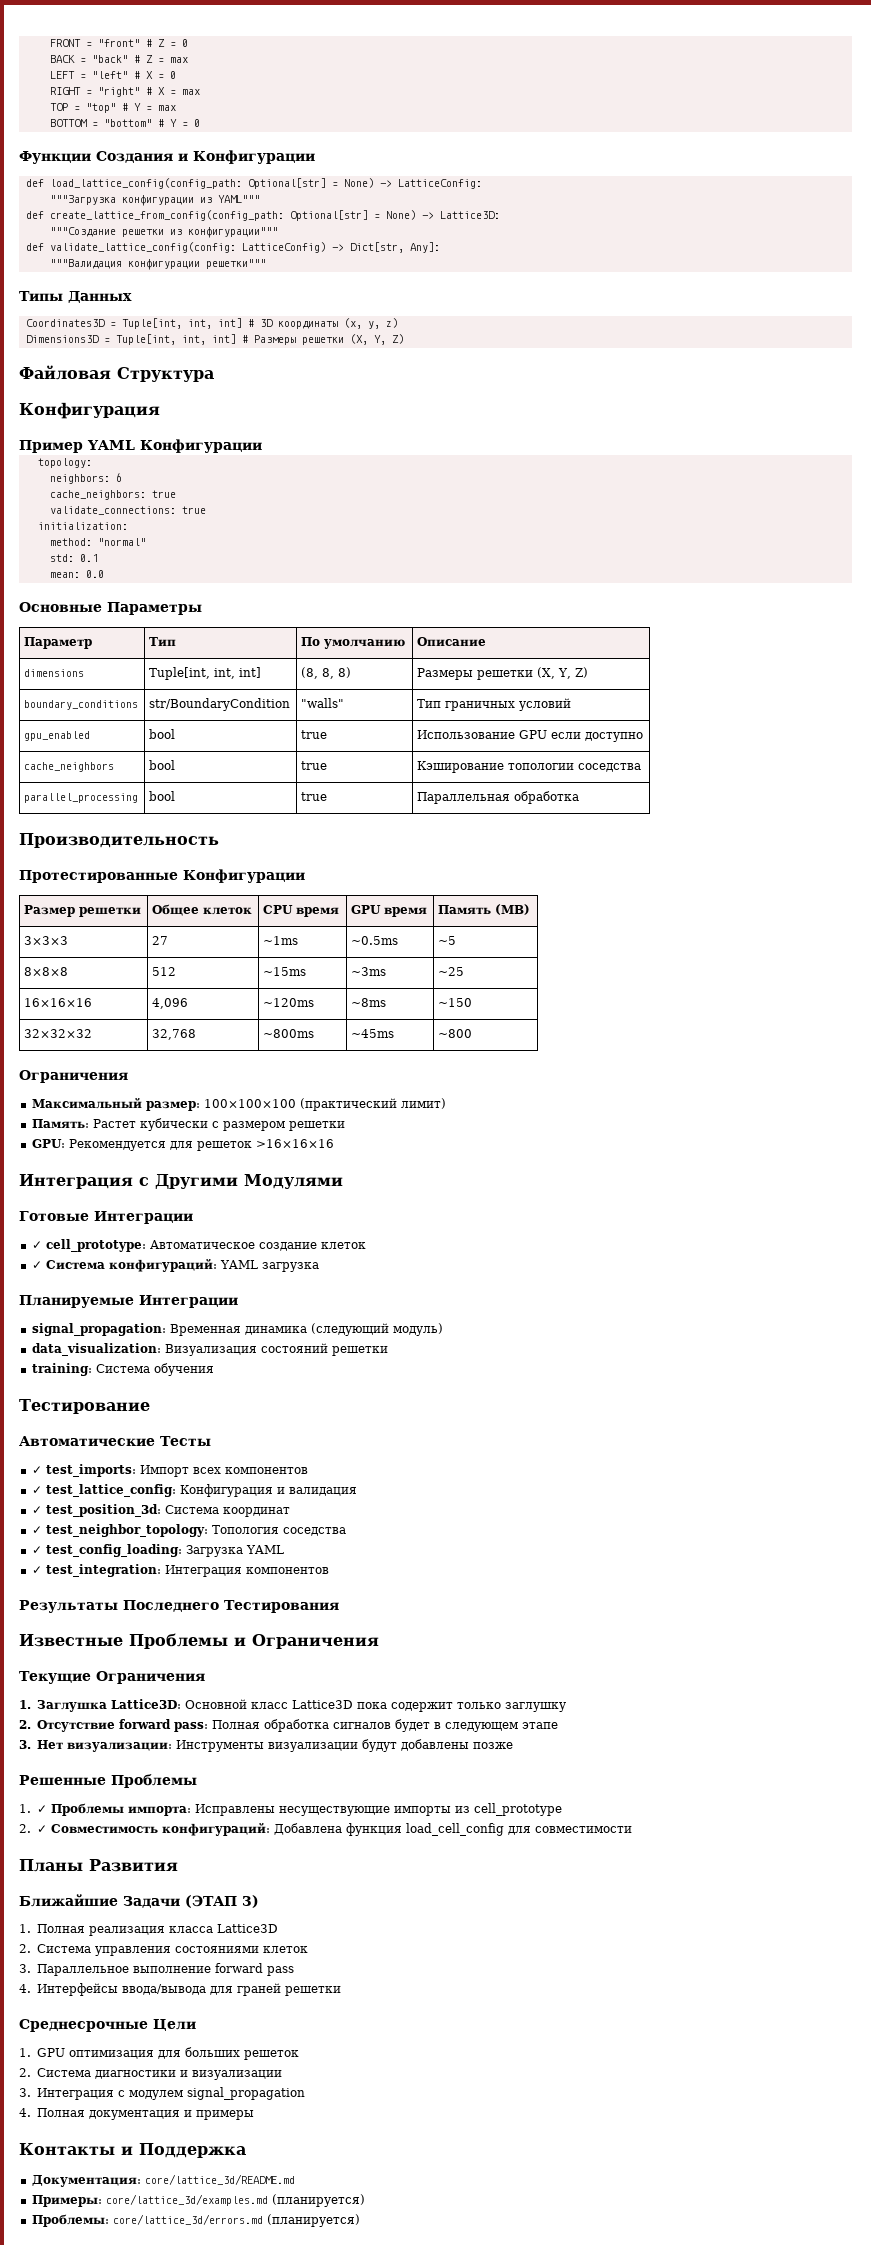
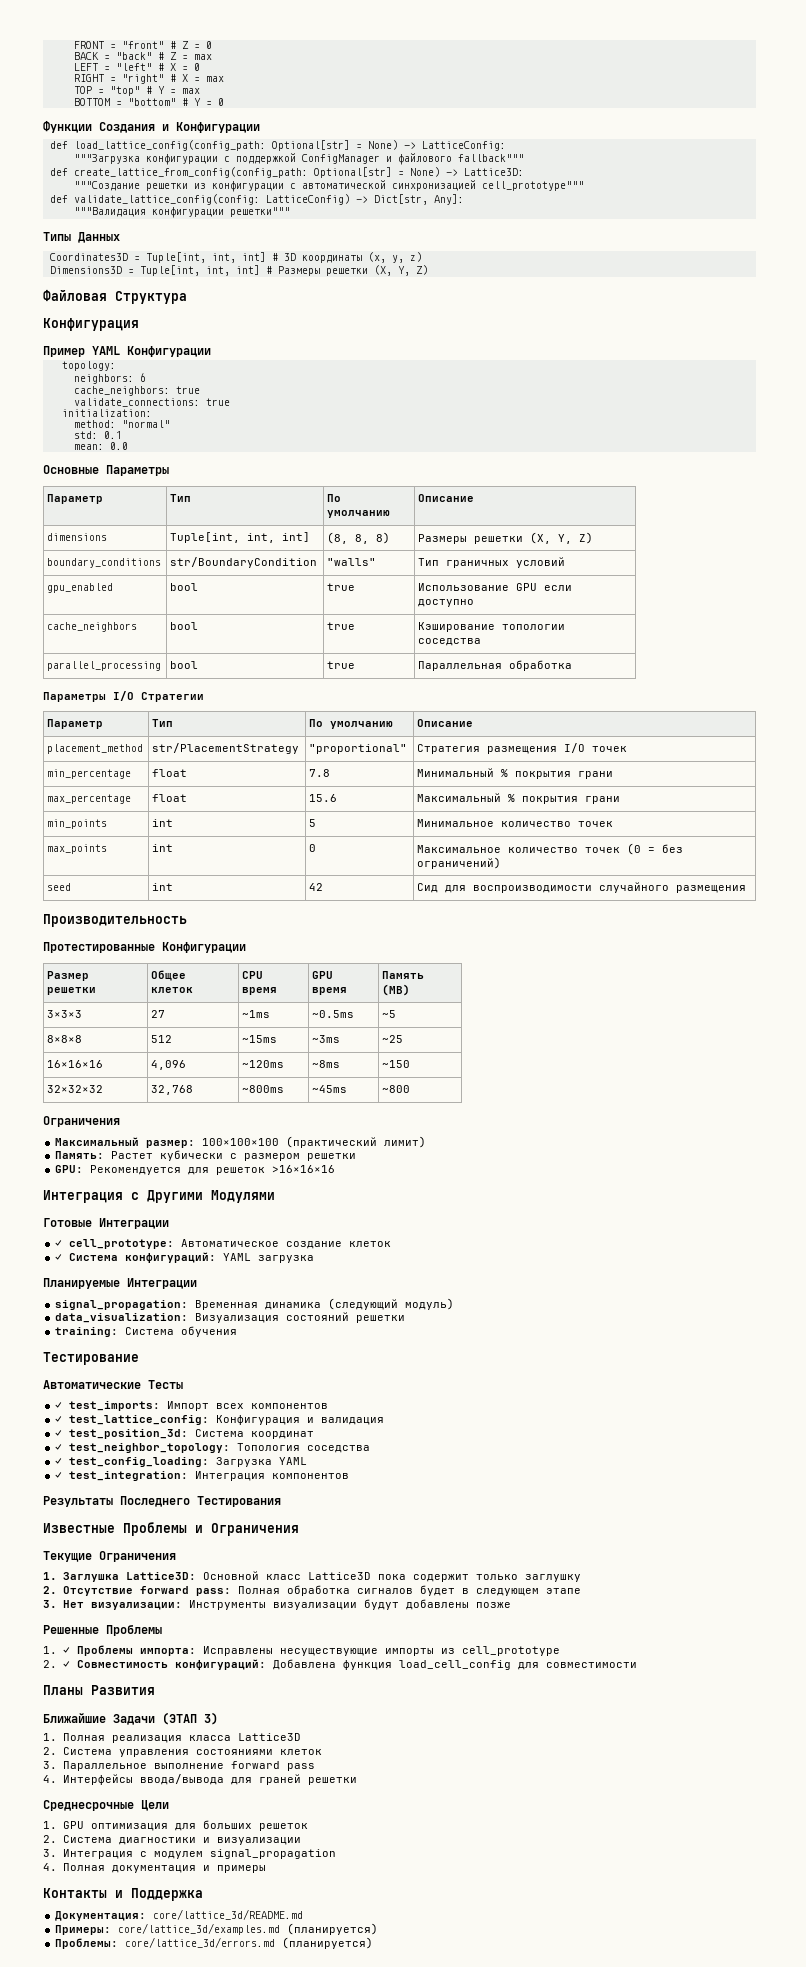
[199,195,260,203] из YAML""" -> [223,153,524,165] с поддержкой ConfigManager и файлового fallback"""
[187,227,278,238] конфигурации""" -> [211,180,584,192] конфигурации с автоматической синхронизацией cell_prototype"""
(580, 797) none -> [43,691,204,702] [47,719,104,729] [152,719,174,727] [309,719,394,729] [417,719,474,727] [47,744,144,754] [152,743,300,754] [309,744,408,754] [417,743,628,754] [47,769,132,779] [152,769,188,777] [309,769,331,777] [417,768,614,779] [47,794,132,804] [152,794,188,802] [309,794,338,802] [417,793,621,804] [47,819,108,829] [152,819,174,827] [309,819,317,827] [417,819,614,827] [47,844,108,854] [152,844,174,852] [309,844,317,852] [417,843,684,855] [417,857,502,869] [47,883,72,891] [152,883,174,891] [309,883,324,891] [417,882,747,893] // Параметры I/O Стратегии // Параметр | Тип | По умолчанию | Описание // placement_method | str/PlacementStrategy | "proportional" | Стратегия размещения I/O точек // min_percentage | float | 7.8 | Минимальный % покрытия грани // max_percentage | float | 15.6 | Максимальный % покрытия грани // min_points | int | 5 | Минимальное количество точек // max_points | int | 0 | Максимальное количество точек (0 = без ограничений) // seed | int | 42 | Сид для воспроизводимости случайного размещения

